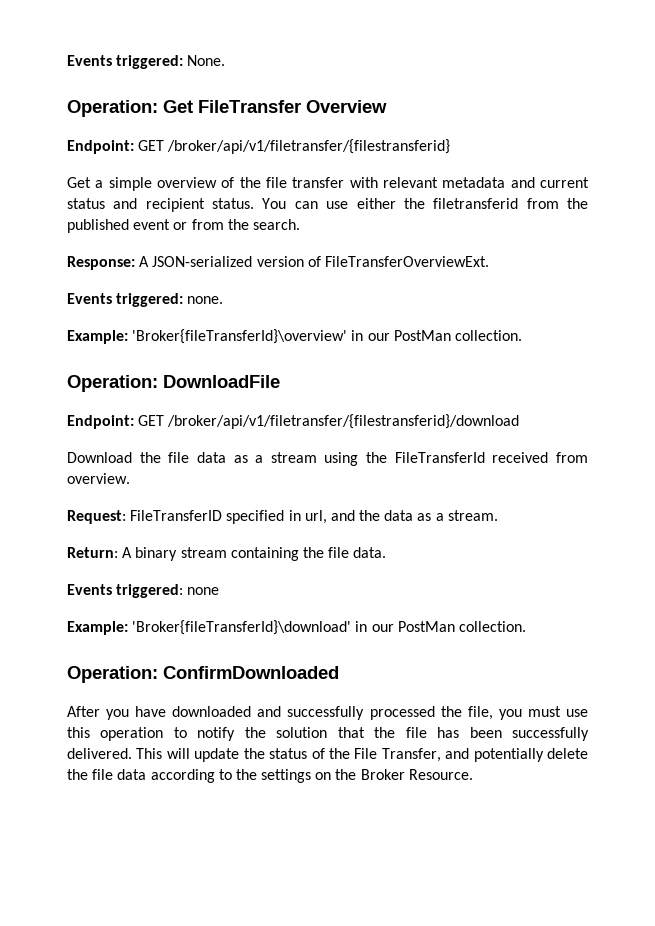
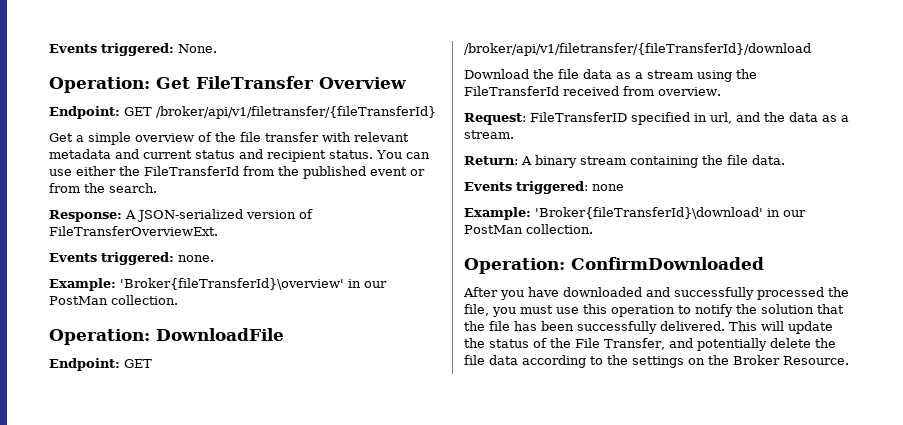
[167,139,451,154] /broker/api/v1/filetransfer/{filestransferid} -> [156,106,436,119] /broker/api/v1/filetransfer/{fileTransferId}
[433,198,519,209] filetransferid -> [144,166,239,176] FileTransferId
[167,414,520,429] /broker/api/v1/filetransfer/{filestransferid}/download -> [464,43,811,56] /broker/api/v1/filetransfer/{fileTransferId}/download

